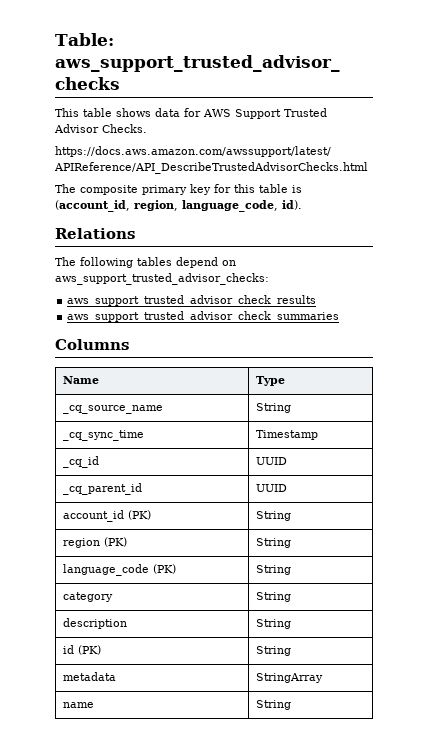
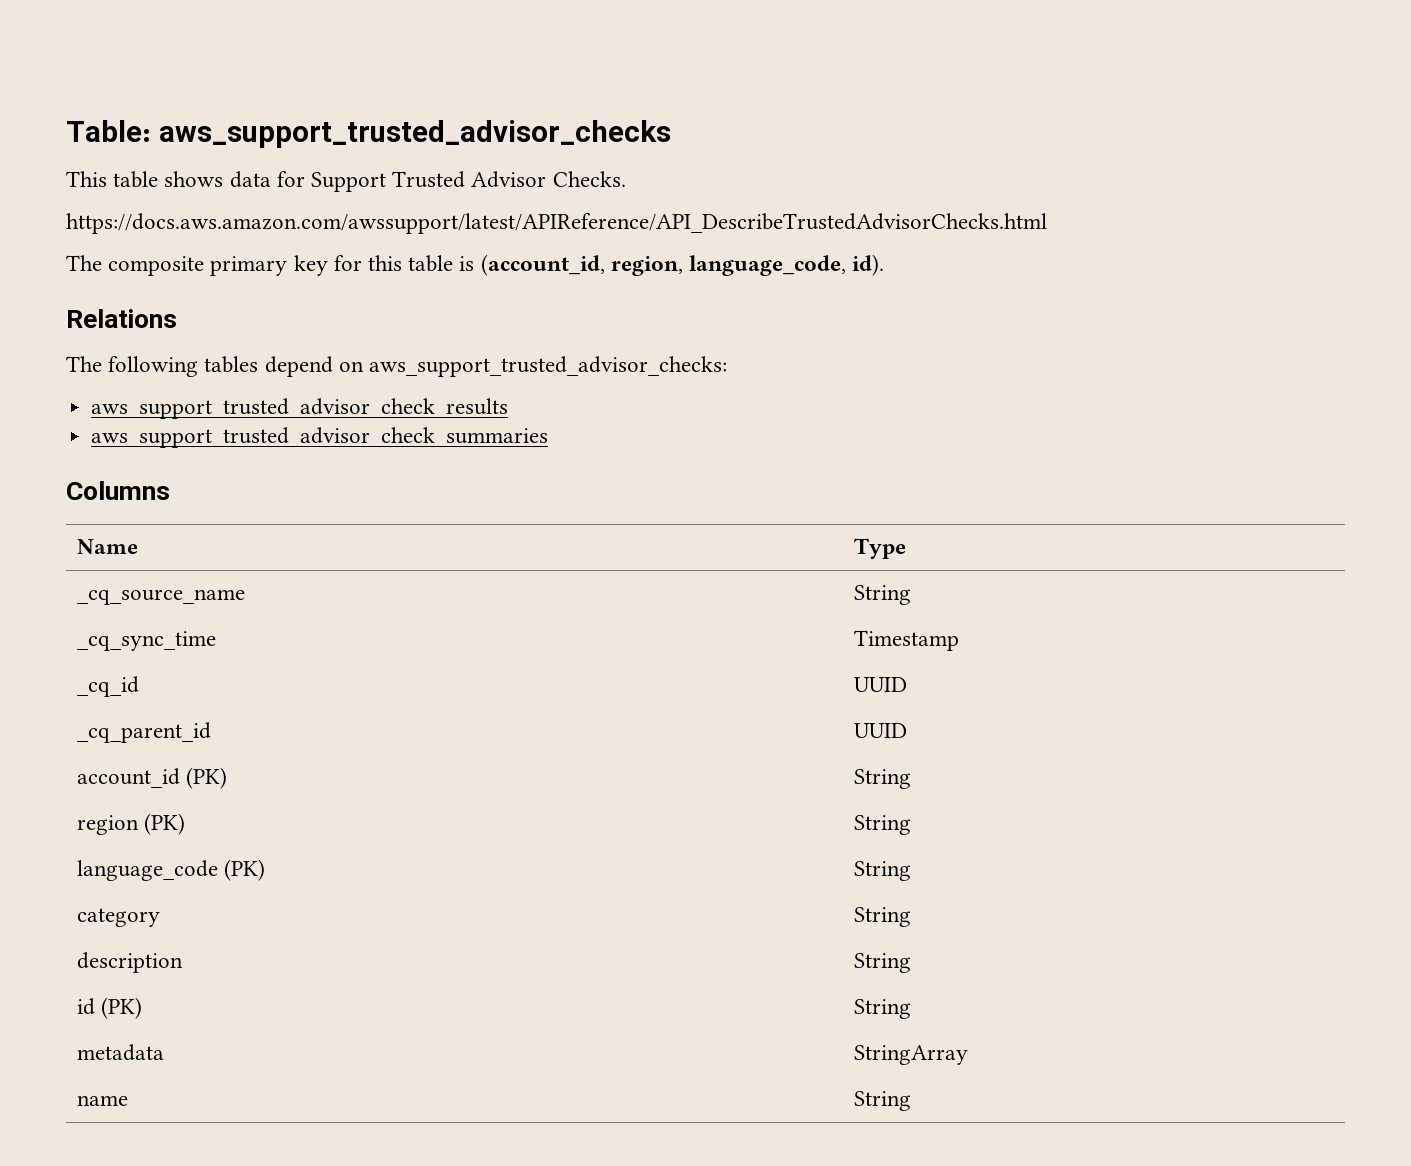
[203,109,231,117] AWS -> (305, 179) none

